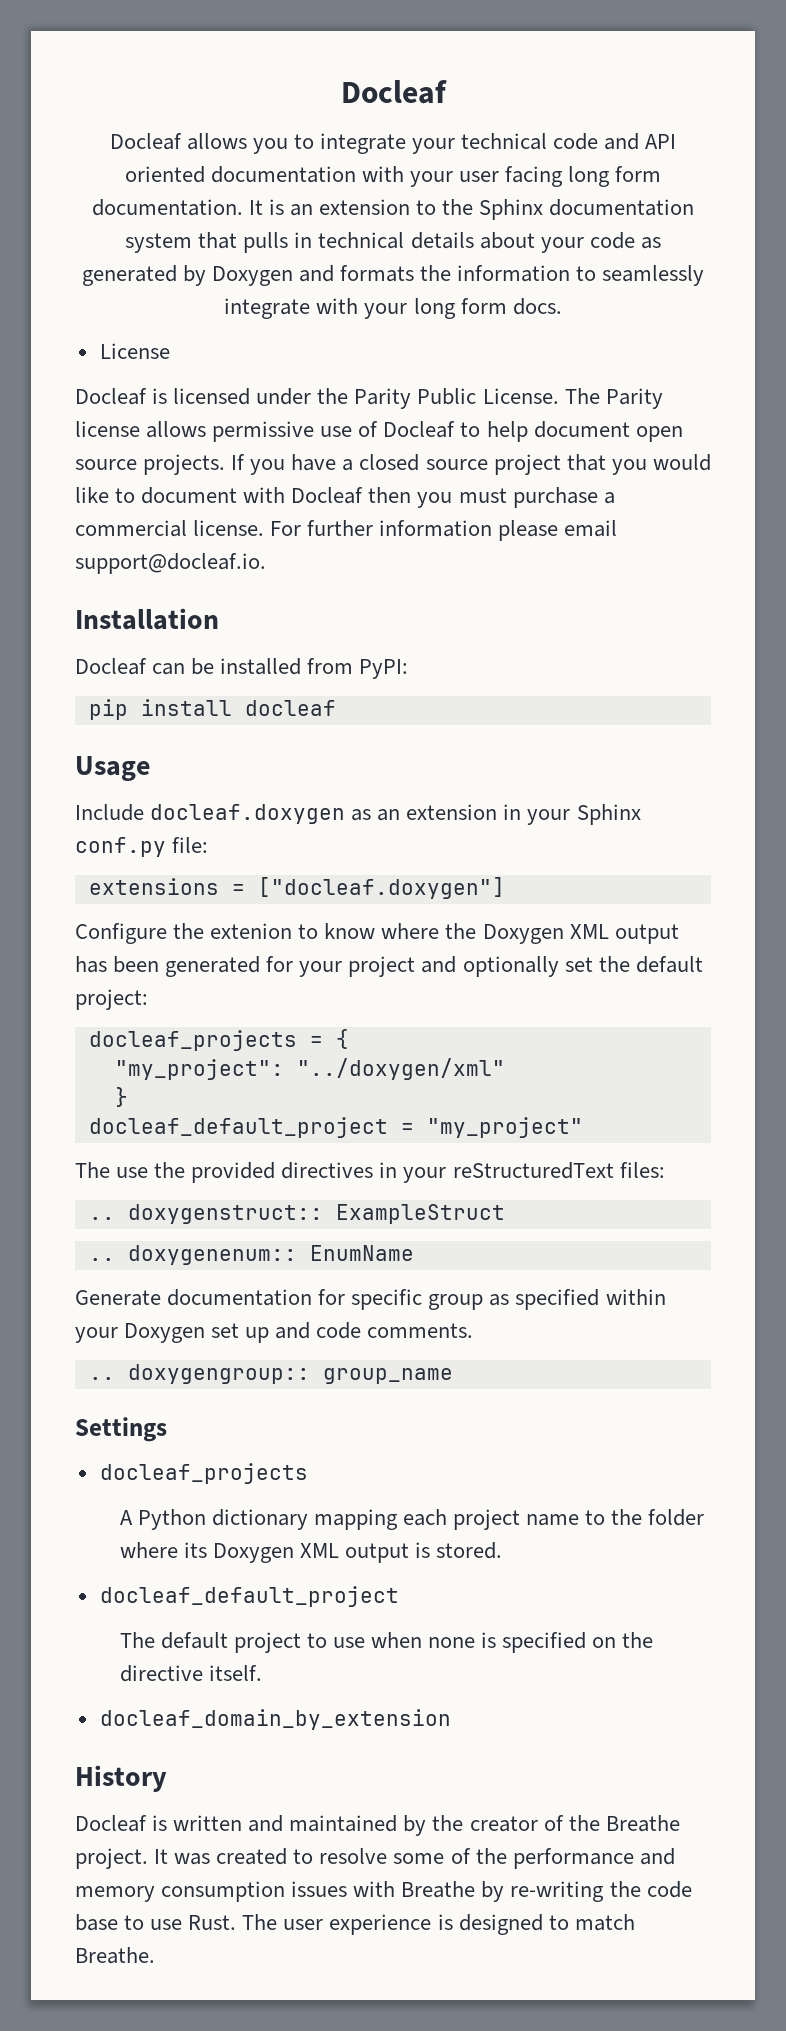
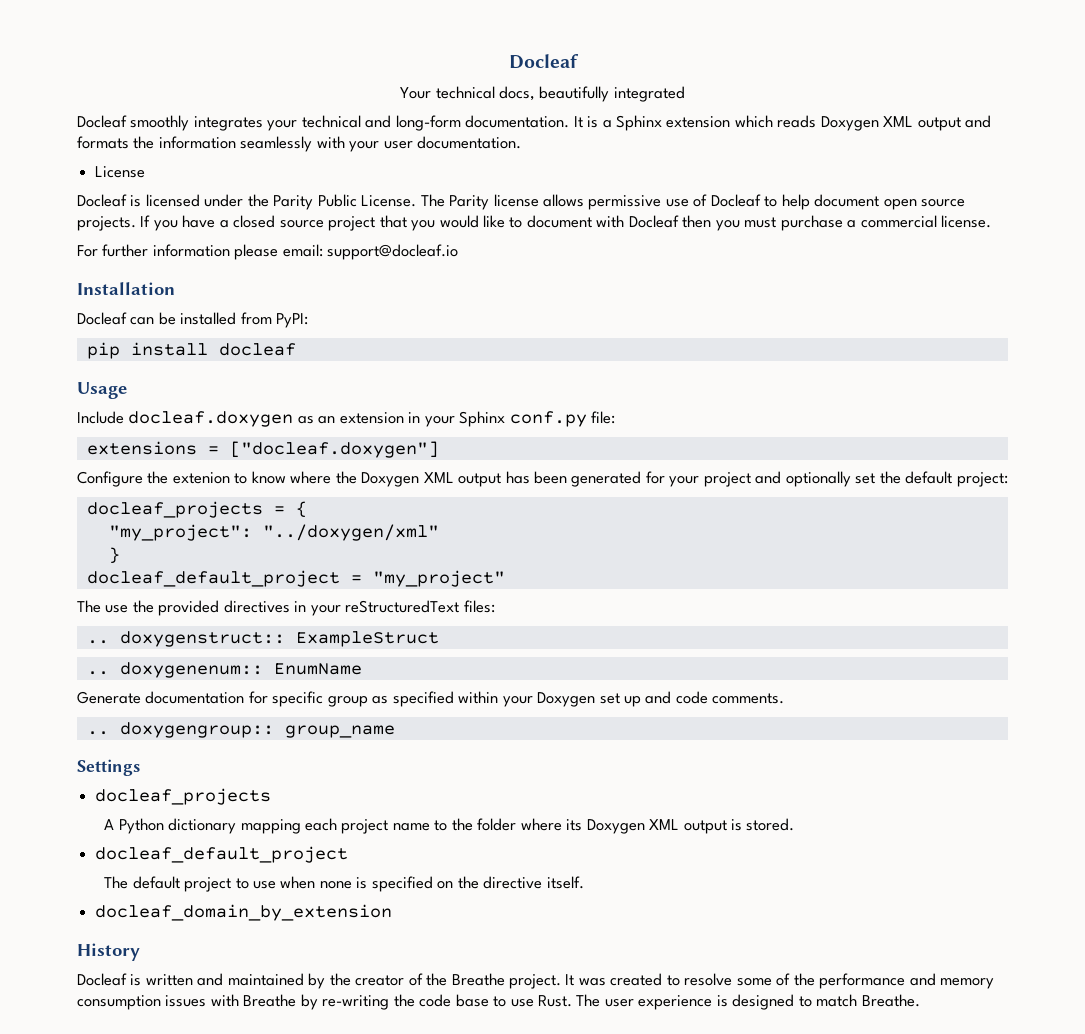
[109,133,677,154] [124,166,662,187] [91,199,695,220] [125,232,661,253] [81,265,705,286] [224,298,562,319] Docleaf allows you to integrate your technical code and API oriented documentation with your user facing long form documentation. It is an extension to the Sphinx documentation system that pulls in technical details about your code as generated by Doxygen and formats the information to seamlessly integrate with your long form docs. -> [400,86,685,102] [77,115,992,131] [77,136,522,152] Your technical docs, beautifully integrated // Docleaf smoothly integrates your technical and long-form documentation. It is a Sphinx extension which reads Doxygen XML output and formats the information seamlessly with your user documentation.
(265, 528) none -> (992, 221) //
[564,520,618,537] [75,553,266,574] email support@docleaf.io. -> [282,244,459,260] email: support@docleaf.io

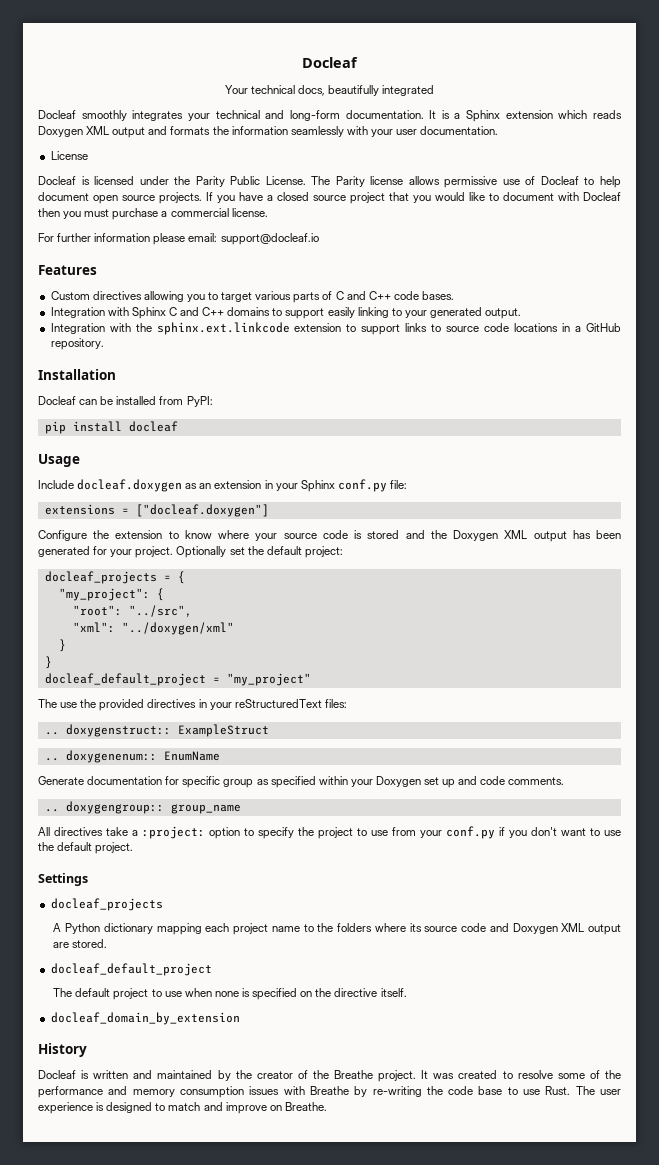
(459, 252) none -> [38,265,97,275] [50,291,455,303] [50,307,522,319] [50,322,621,335] [50,338,104,350] // Features // Custom directives allowing you to target various parts of C and C++ code bases. // Integration with Sphinx C and C++ domains to support easily linking to your generated output. // Integration with the sphinx.ext.linkcode extension to support links to source code locations in a GitHub repository.
[172,472,230,484] extenion -> [115,530,163,539] extension
(332, 477) none -> [255,530,425,541] your source code is stored and
[703,471,851,487] project and optionally -> [135,546,227,558] project. Optionally
(252, 532) none -> [156,588,164,601] [72,605,192,617] [72,622,115,633] { // "root": "../src", // "xml":
(120, 555) none -> [44,656,52,669] // }
(395, 731) none -> [38,826,621,839] [38,842,134,854] // All directives take a :project: option to specify the project to use from your conf.py if you don't want to use the default project.
[477,818,517,831] folder -> [337,923,373,932] folders
[586,819,742,834] Doxygen XML output is -> [424,923,621,935] [53,942,70,948] source code and Doxygen XML output are
(858, 1000) none -> [203,1102,282,1114] and improve on

